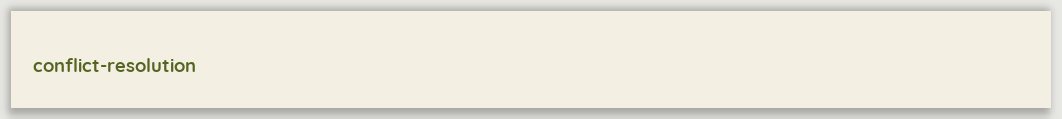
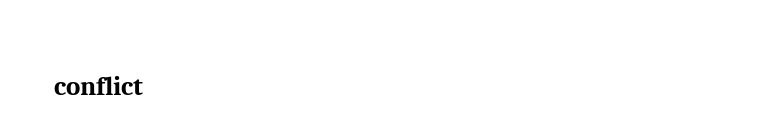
[33,58,196,72] conflict-resolution -> [54,76,143,95] conflict

